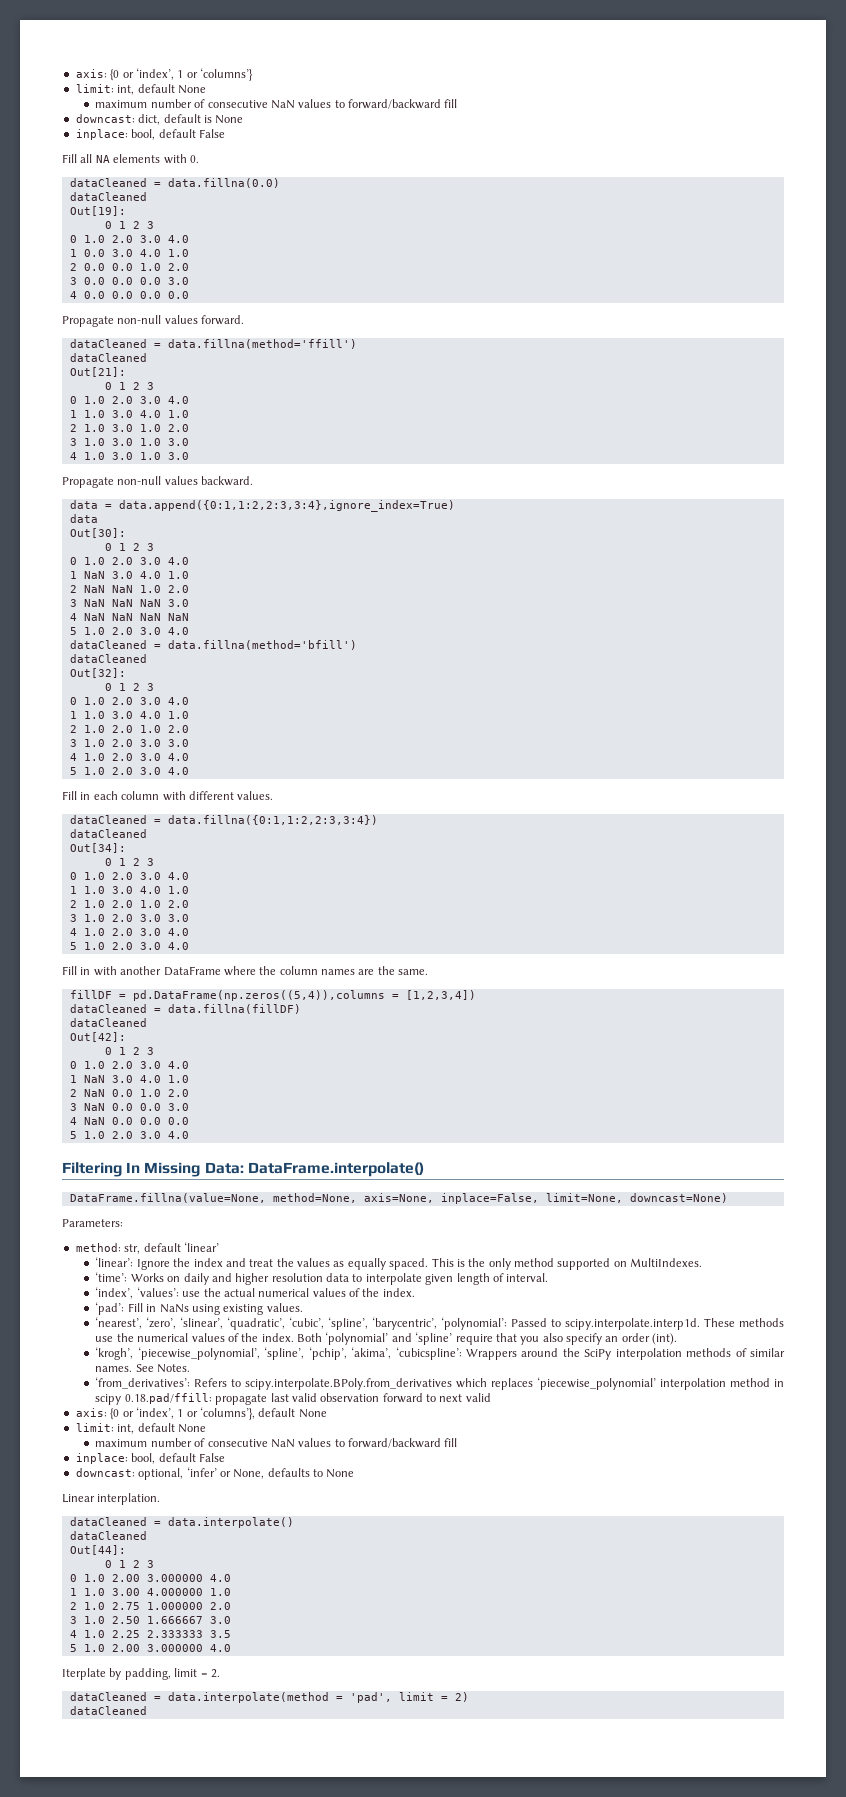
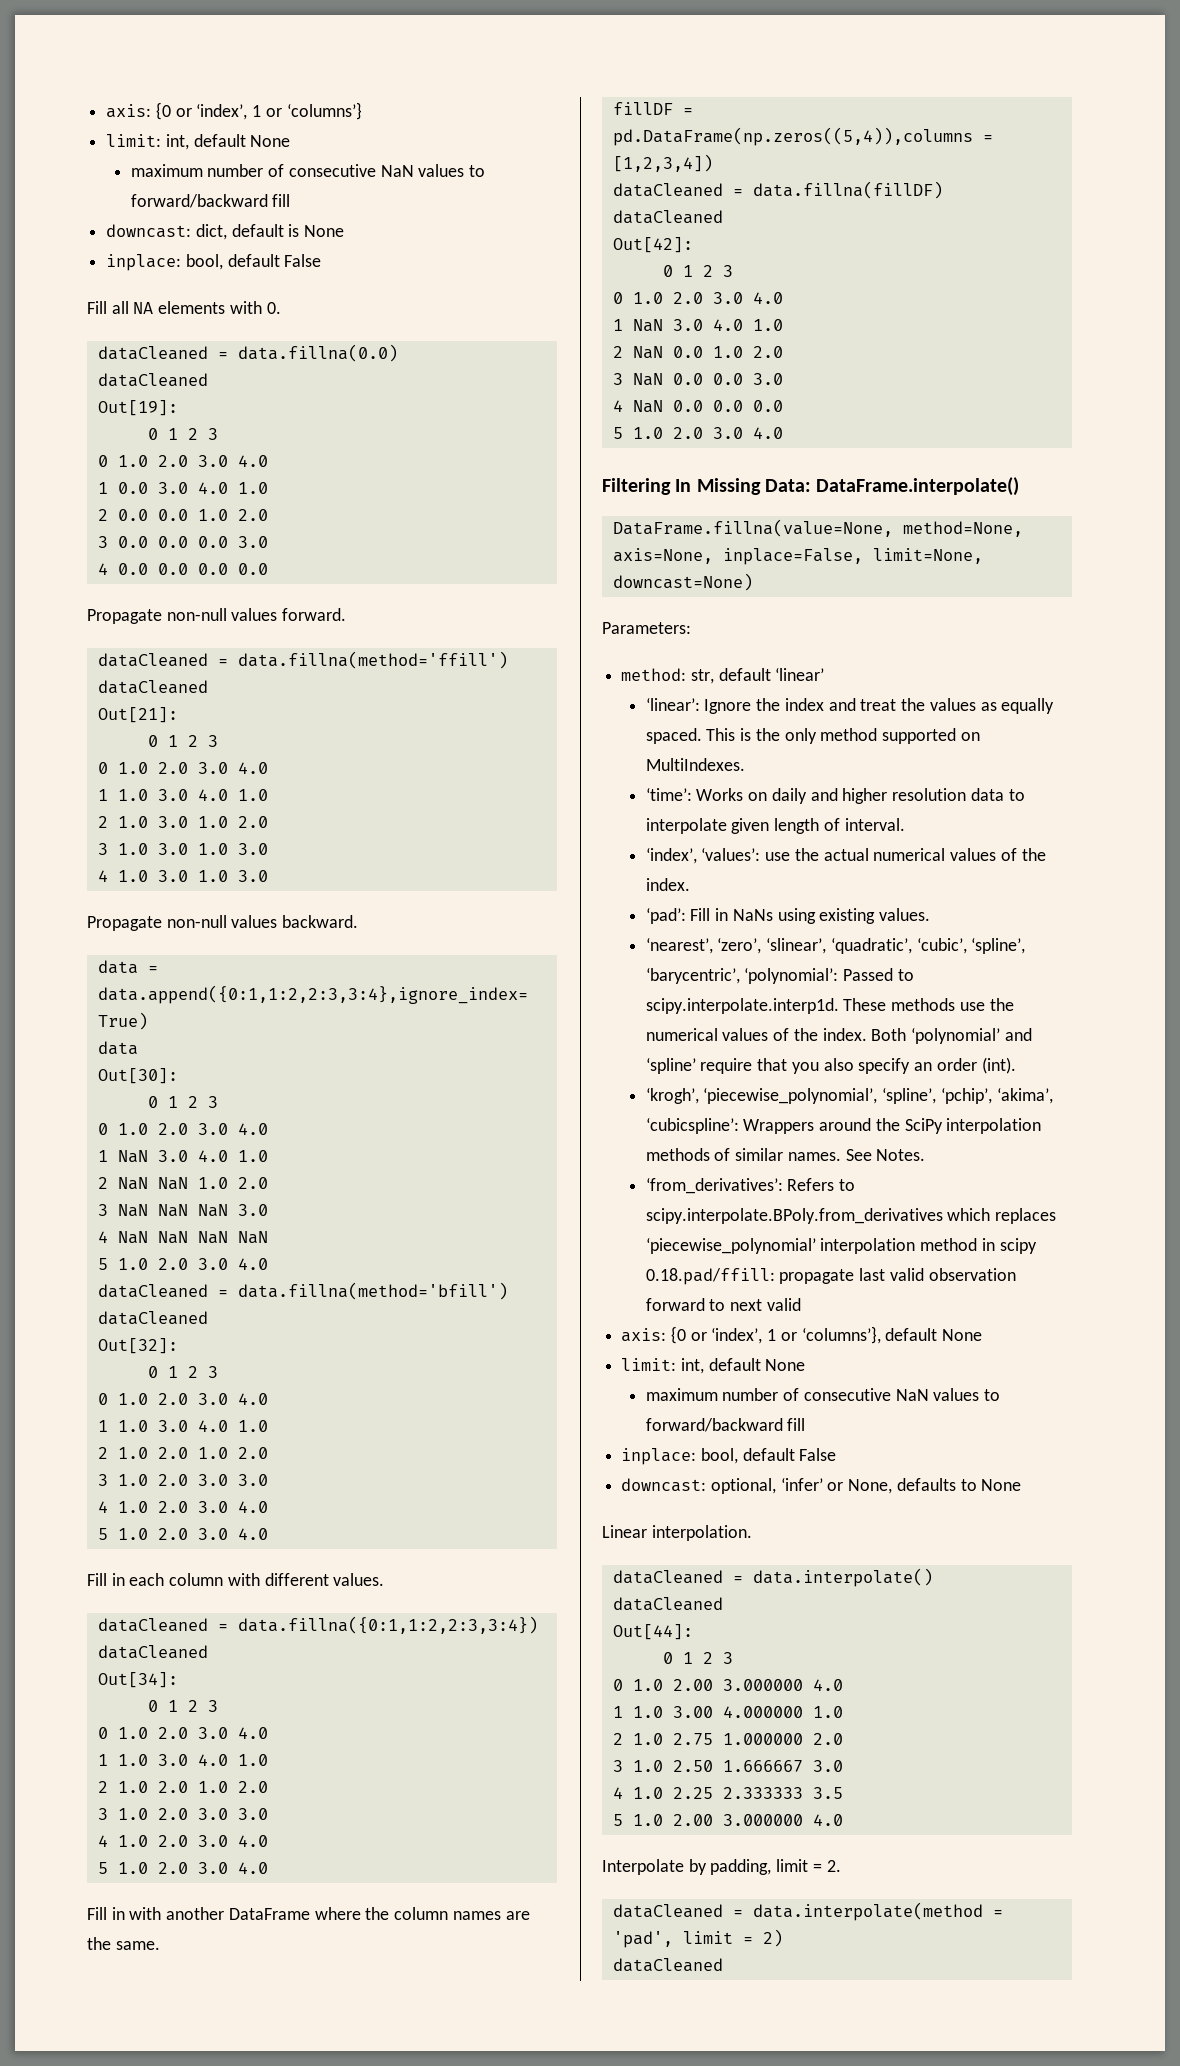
[97,1493,161,1505] interplation. -> [651,1525,752,1541] interpolation.
[62,1668,106,1680] Iterplate -> [602,1859,684,1875] Interpolate

